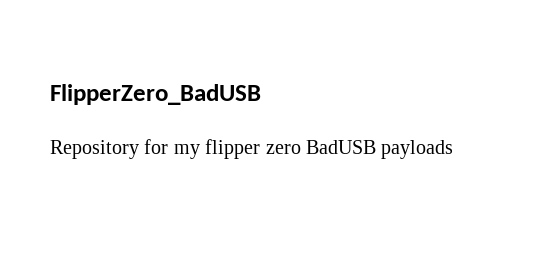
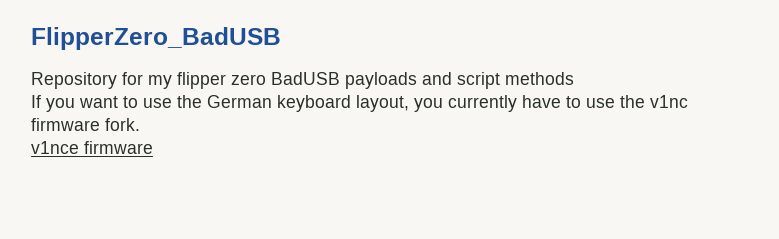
(454, 149) none -> [422,72,574,89] [31,95,688,112] [31,118,140,131] [31,141,153,154] and script methods // If you want to use the German keyboard layout, you currently have to use the v1nc firmware fork. // v1nce firmware

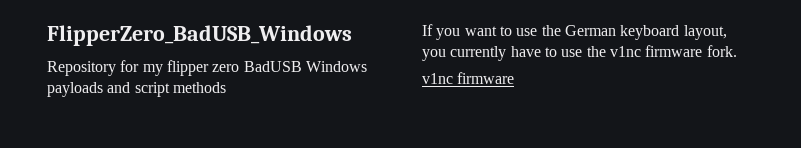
[31,27,281,50] FlipperZero_BadUSB -> [47,25,352,46] FlipperZero_BadUSB_Windows
(340, 78) none -> [305,61,367,72] Windows
[31,141,79,154] v1nce -> [422,73,453,84] v1nc

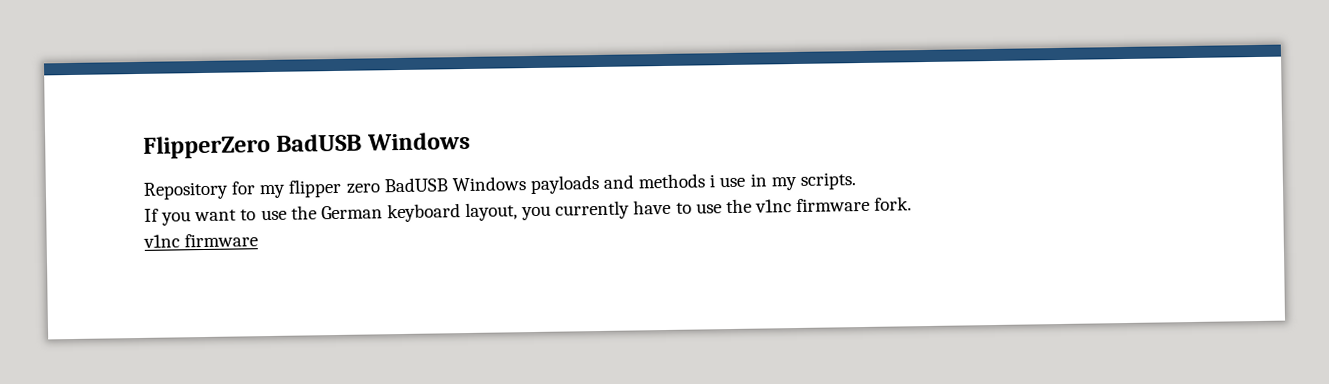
[47,25,352,46] FlipperZero_BadUSB_Windows -> [143,131,471,159] FlipperZero BadUSB Windows
[134,82,170,97] script -> (635, 181) none
(226, 87) none -> [709,172,856,191] i use in my scripts.

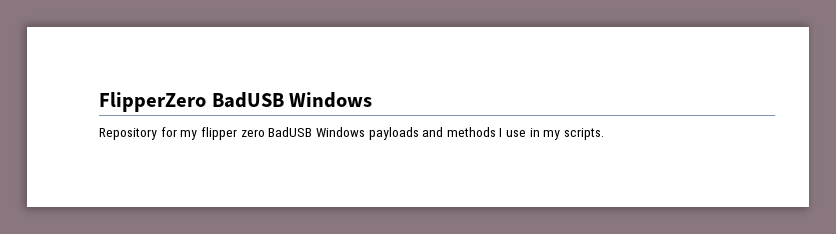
[709,174,716,188] i -> [499,128,503,137] I
[144,196,913,226] [143,233,259,248] // If you want to use the German keyboard layout, you currently have to use the v1nc firmware fork. // v1nc firmware -> (605, 134) none

